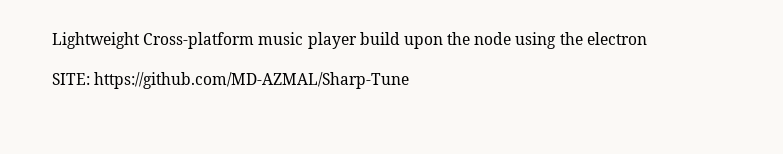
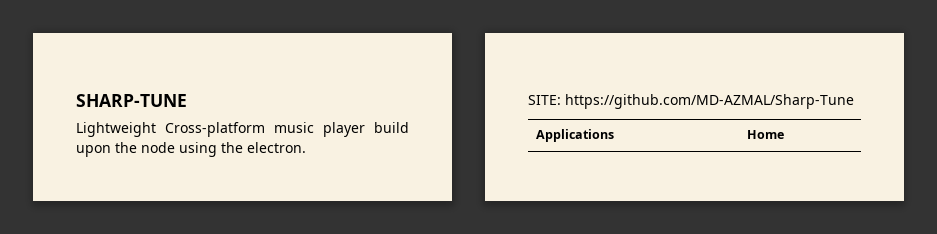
(52, 40) none -> [76,94,187,107] SHARP-TUNE //
[586,32,647,45] electron -> [247,142,306,153] electron.
(410, 80) none -> [536,129,615,142] [747,130,785,139] // Applications | Home

